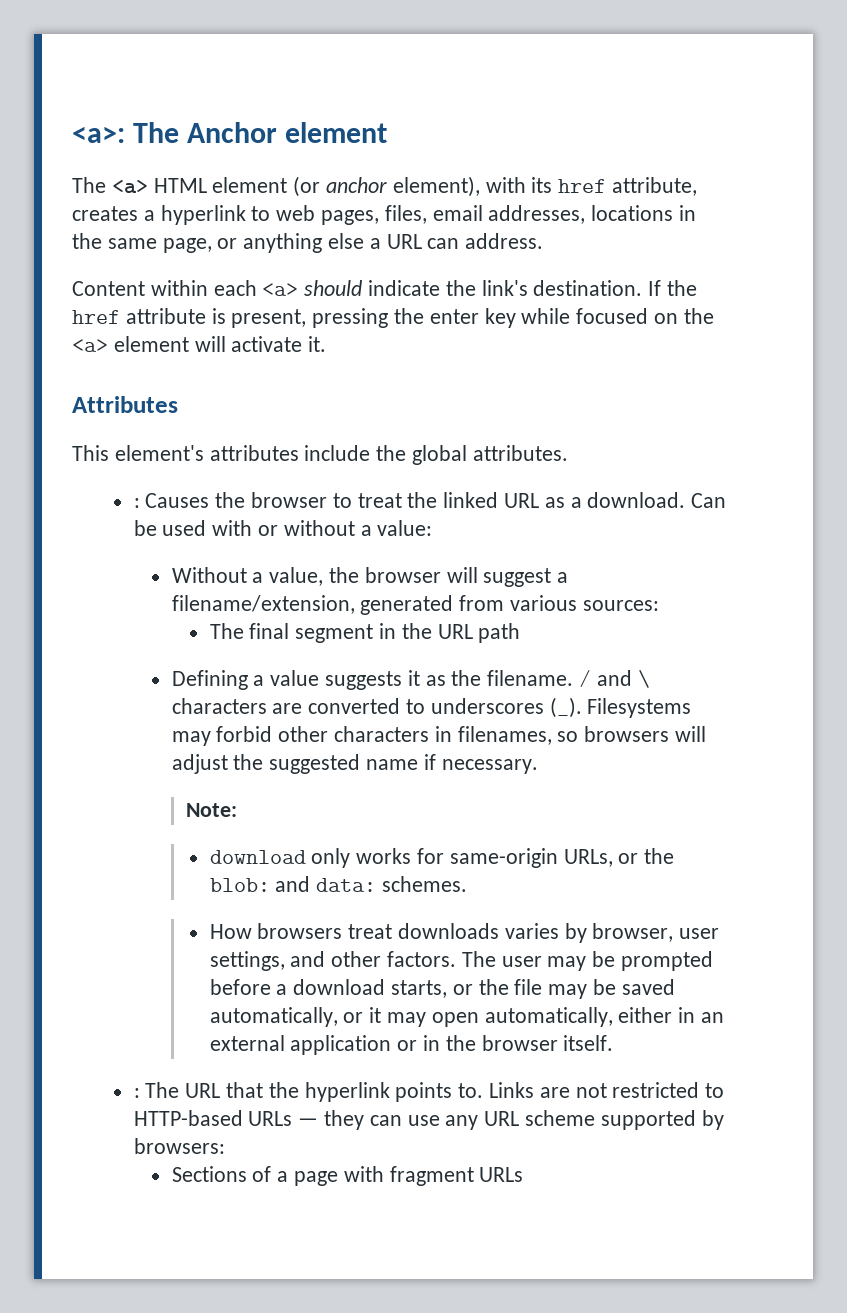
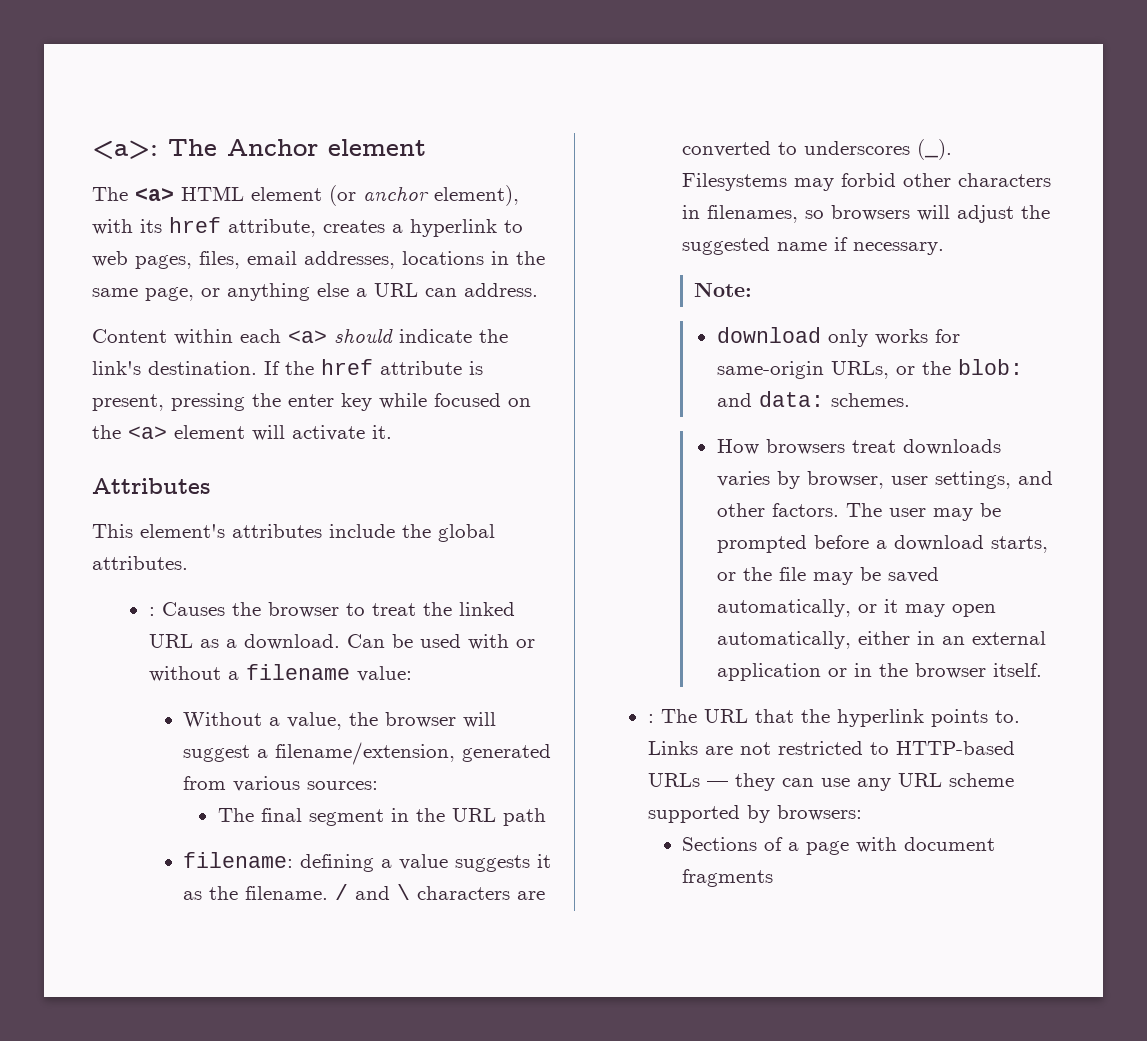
(372, 530) none -> [245,664,350,680] filename
[171,670,248,690] Defining -> [183,852,375,872] filename: defining
[389,1166,524,1186] fragment URLs -> [904,837,996,851] [682,869,774,887] document fragments

